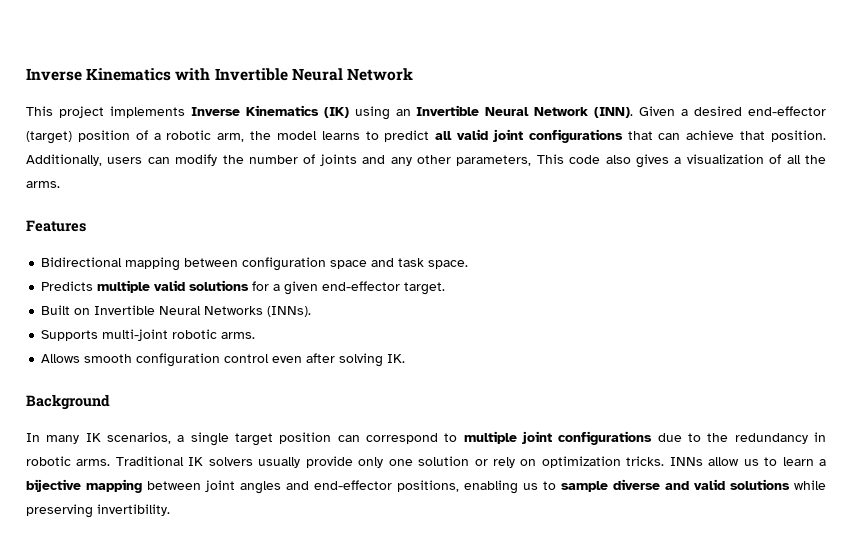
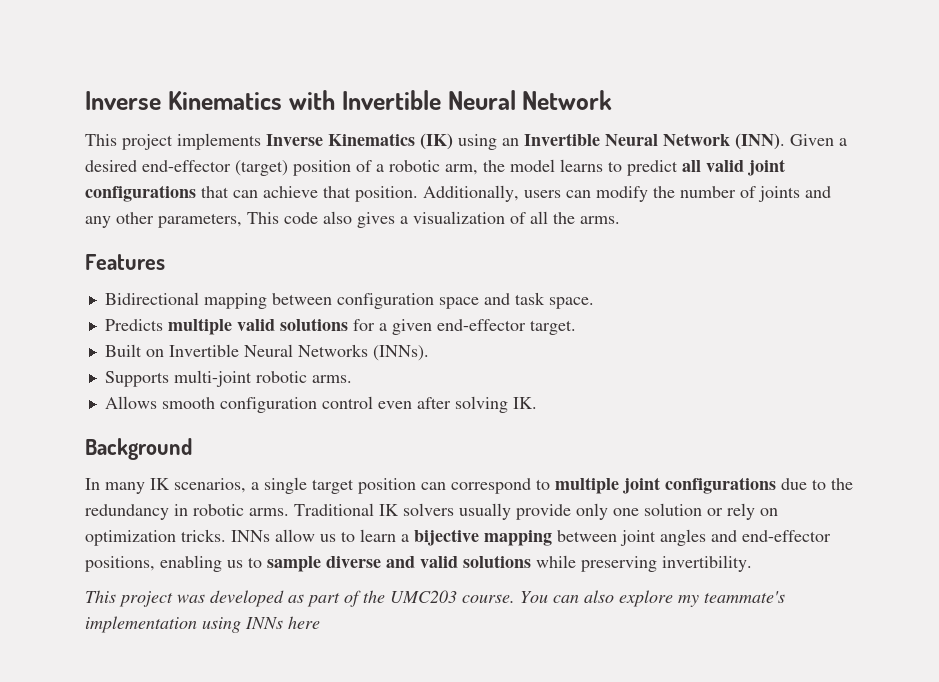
(170, 510) none -> [85,590,785,607] [85,616,320,633] // This project was developed as part of the UMC203 course. You can also explore my teammate's implementation using INNs here

